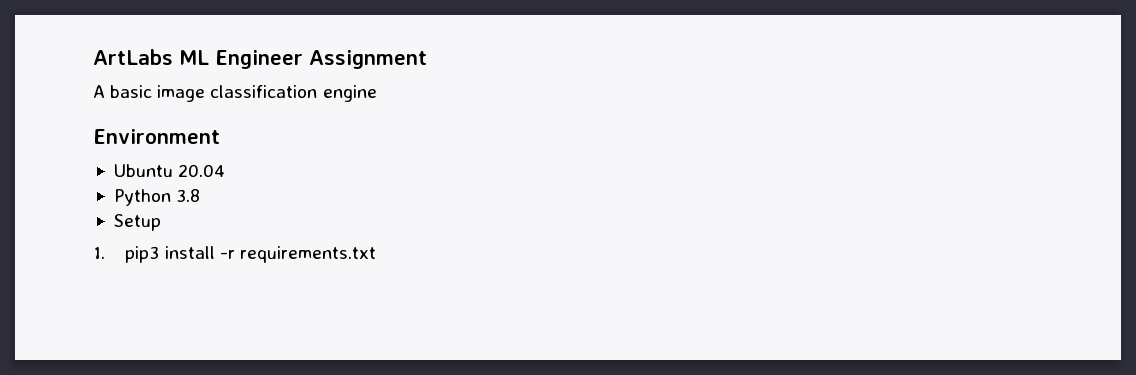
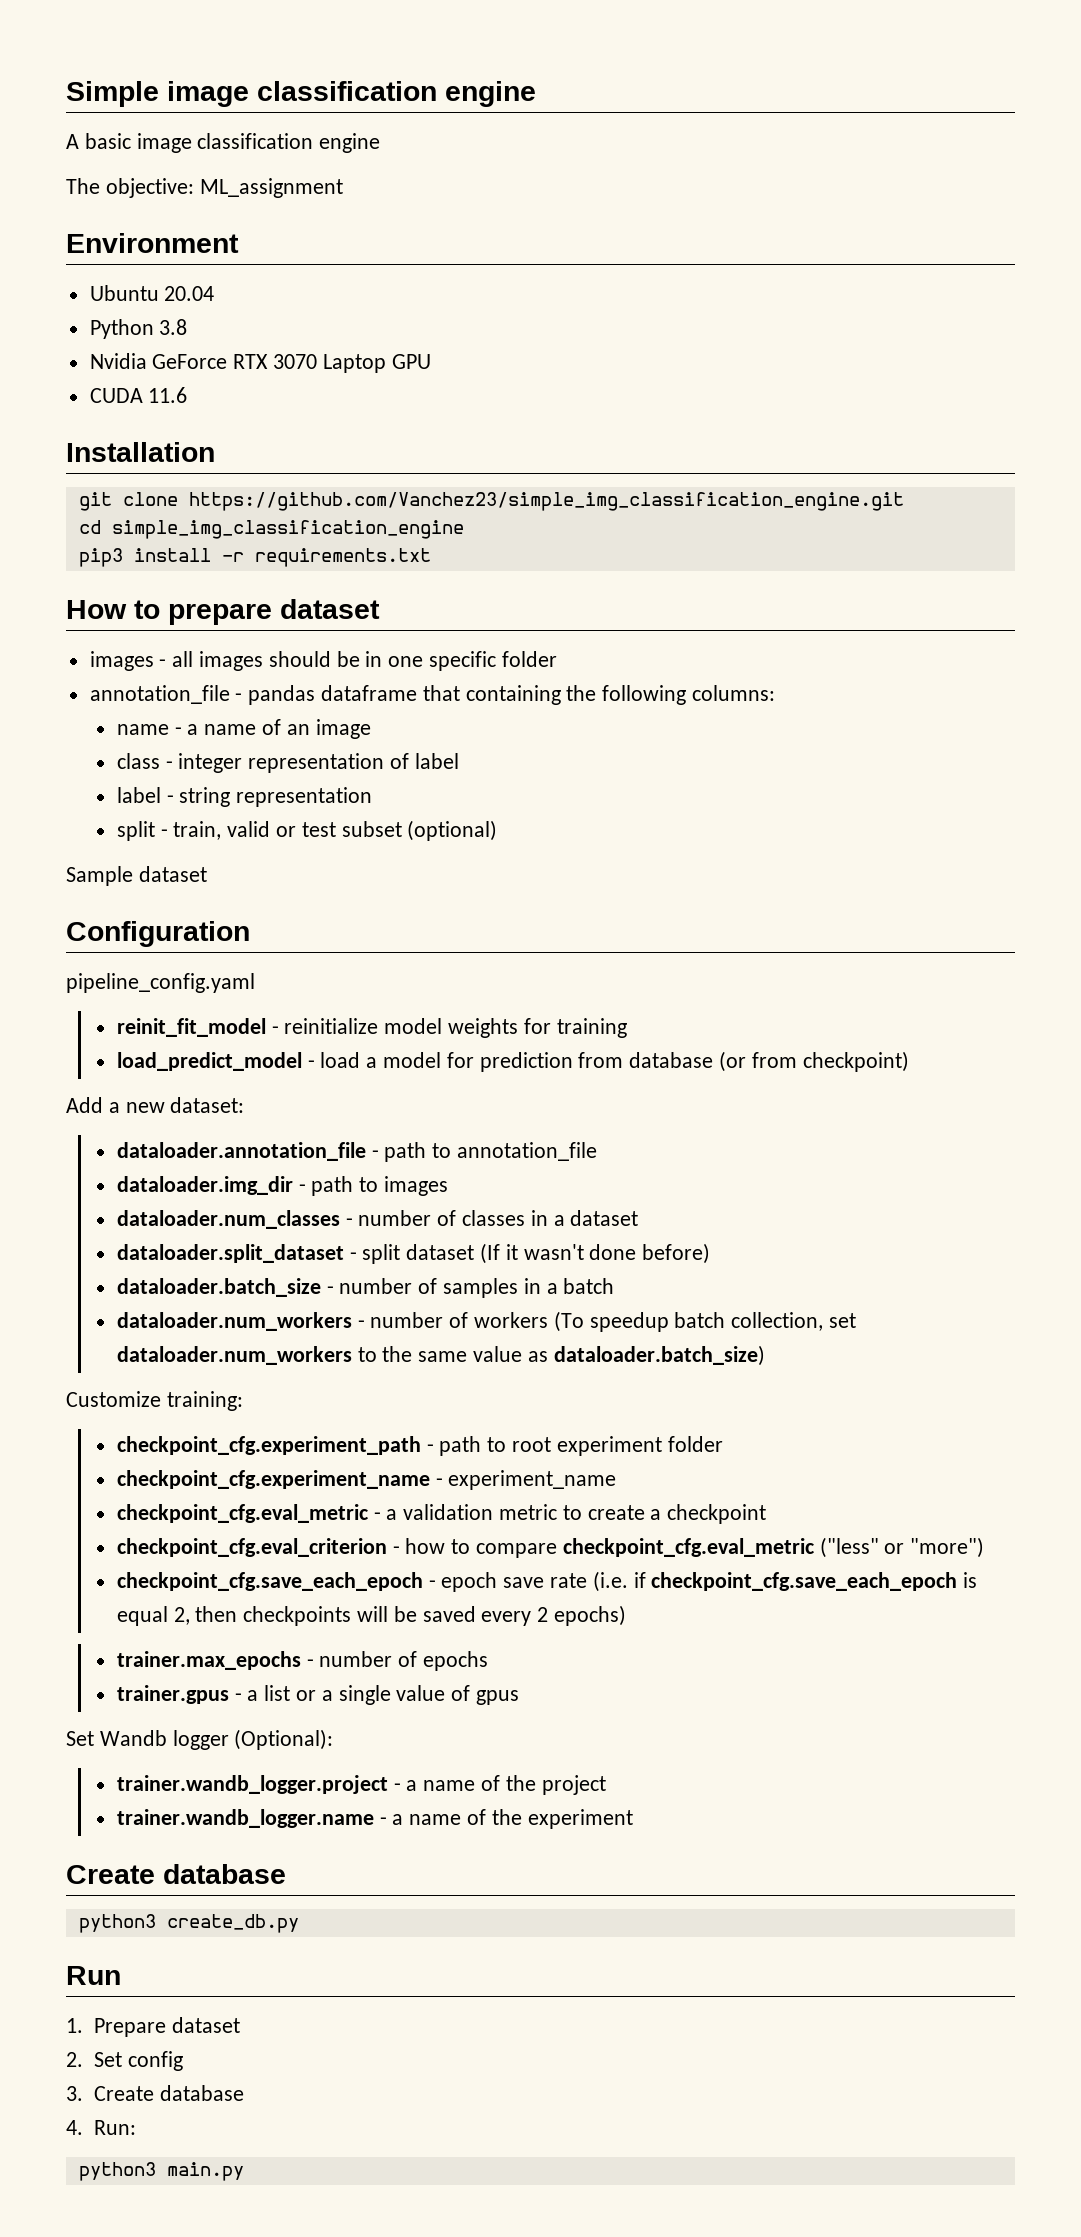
[93,49,427,69] ArtLabs ML Engineer Assignment -> [66,81,536,107] Simple image classification engine
(377, 93) none -> [66,178,343,198] // The objective: ML_assignment
[113,214,161,231] [93,246,376,263] Setup // 1. pip3 install -r requirements.txt -> [89,353,431,373] [89,387,188,403] [66,442,215,462] [78,492,904,511] [78,520,464,539] [78,548,431,567] [66,599,380,625] [89,651,557,671] [89,685,776,705] [116,719,371,739] [116,753,459,773] [116,787,373,807] [116,820,498,841] [66,866,207,886] [66,921,250,947] [66,973,255,993] [116,1018,627,1038] [116,1051,909,1072] [66,1097,245,1113] [116,1142,597,1162] [116,1176,448,1196] [116,1210,639,1229] [116,1243,711,1264] [116,1278,615,1298] [116,1311,856,1332] [116,1345,765,1366] [66,1391,243,1411] [116,1436,723,1456] [116,1470,617,1490] [116,1504,767,1524] [116,1537,985,1558] [116,1571,978,1592] [116,1605,626,1626] [116,1651,488,1671] [116,1685,519,1705] [66,1729,334,1750] [116,1775,606,1795] [116,1809,633,1829] [66,1864,286,1884] [78,1914,299,1933] [66,1966,121,1985] [66,2017,240,2037] [66,2051,183,2071] [66,2085,244,2101] [66,2120,136,2135] [78,2162,244,2181] Nvidia GeForce RTX 3070 Laptop GPU // CUDA 11.6 // Installation // git clone https://github.com/Vanchez23/simple_img_classification_engine.git // cd simple_img_classification_engine // pip3 install -r requirements.txt // How to prepare dataset // images - all images should be in one specific folder // annotation_file - pandas dataframe that containing the following columns: // name - a name of an image // class - integer representation of label // label - string representation // split - train, valid or test subset (optional) // Sample dataset // Configuration // pipeline_config.yaml // reinit_fit_model - reinitialize model weights for training // load_predict_model - load a model for prediction from database (or from checkpoint) // Add a new dataset: // dataloader.annotation_file - path to annotation_file // dataloader.img_dir - path to images // dataloader.num_classes - number of classes in a dataset // dataloader.split_dataset - split dataset (If it wasn't done before) // dataloader.batch_size - number of samples in a batch // dataloader.num_workers - number of workers (To speedup batch collection, set dataloader.num_workers to the same value as dataloader.batch_size) // Customize training: // checkpoint_cfg.experiment_path - path to root experiment folder // checkpoint_cfg.experiment_name - experiment_name // checkpoint_cfg.eval_metric - a validation metric to create a checkpoint // checkpoint_cfg.eval_criterion - how to compare checkpoint_cfg.eval_metric ("less" or "more") // checkpoint_cfg.save_each_epoch - epoch save rate (i.e. if checkpoint_cfg.save_each_epoch is equal 2, then checkpoints will be saved every 2 epochs) // trainer.max_epochs - number of epochs // trainer.gpus - a list or a single value of gpus // Set Wandb logger (Optional): // trainer.wandb_logger.project - a name of the project // trainer.wandb_logger.name - a name of the experiment // Create database // python3 create_db.py // Run // 1. Prepare dataset // 2. Set config // 3. Create database // 4. Run: // python3 main.py

